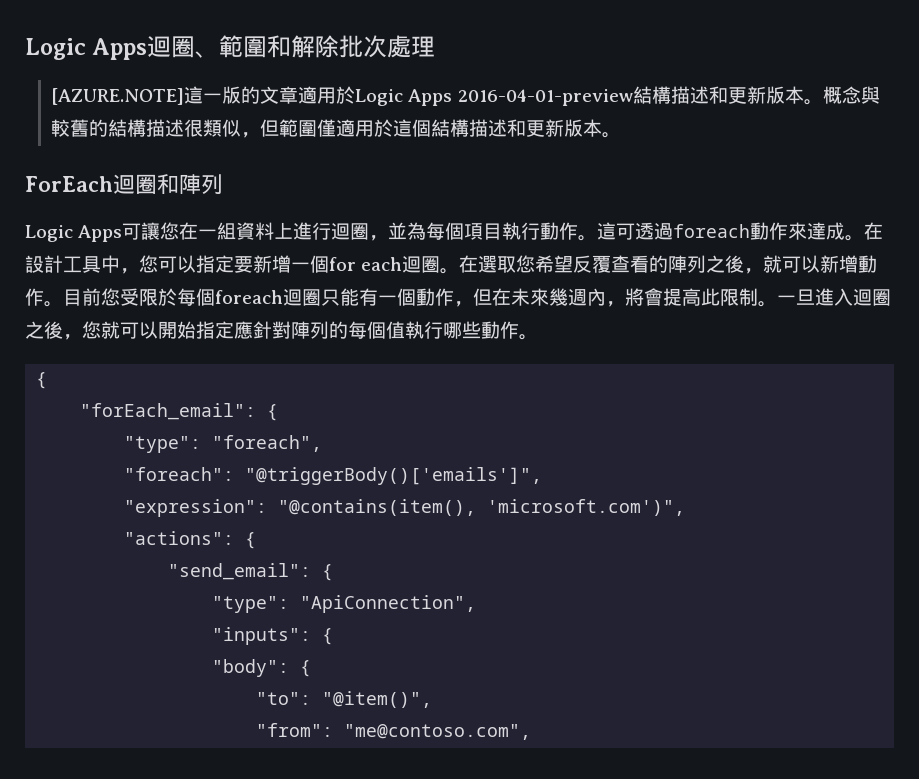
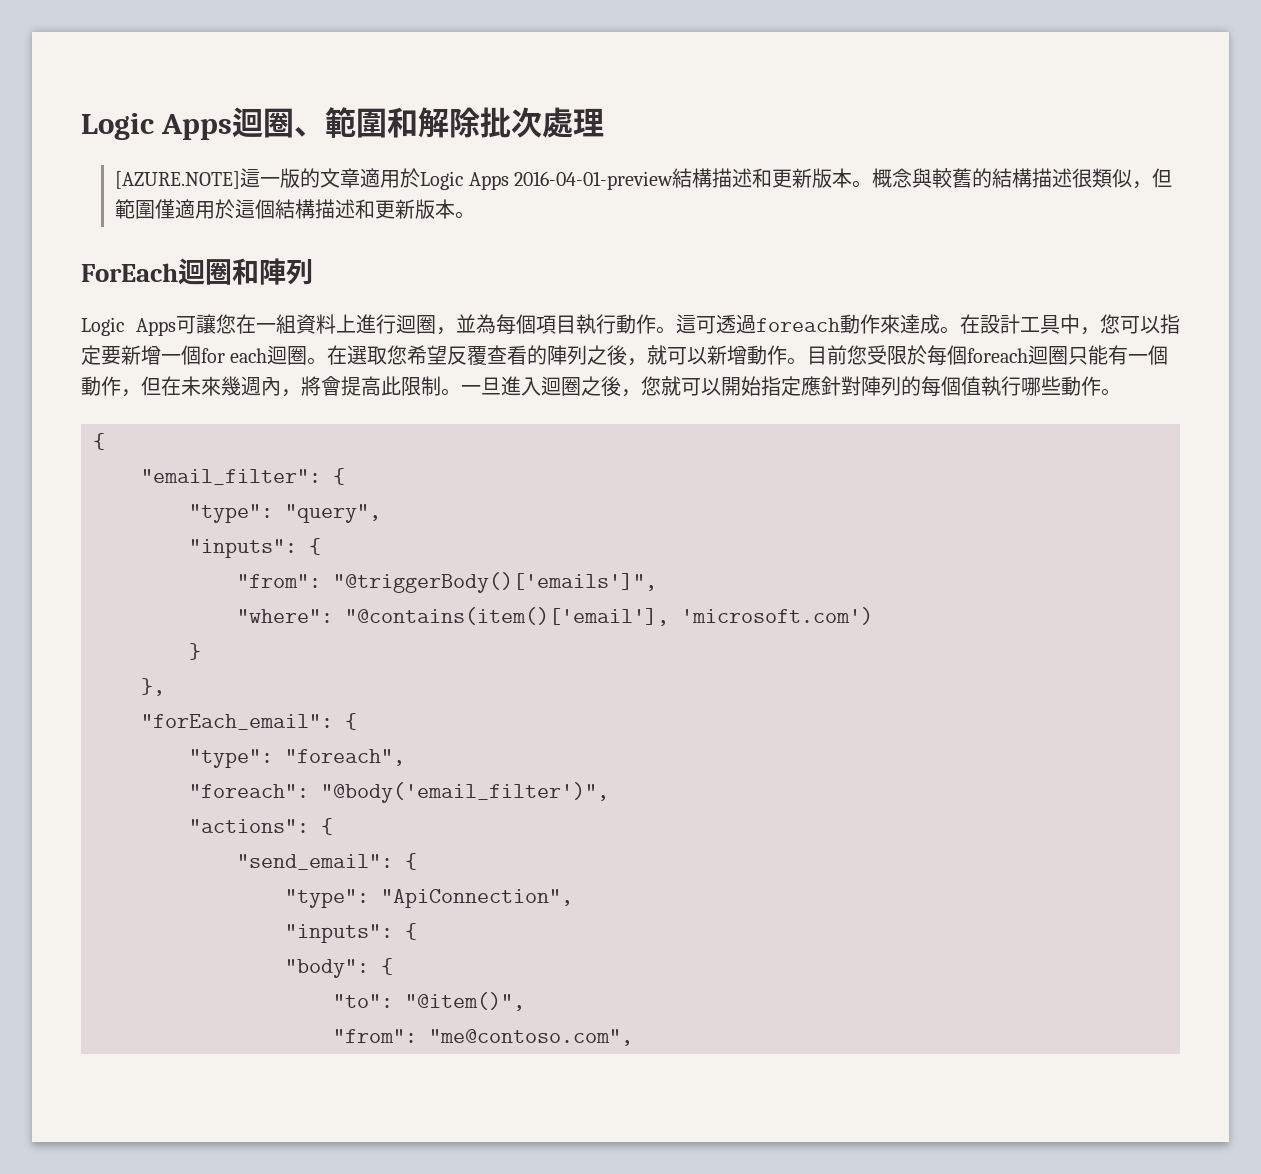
(48, 380) none -> [141,468,345,485] [189,504,381,523] [189,538,321,558] [237,572,657,593] [237,607,873,626] [189,643,201,660] [141,678,165,696] // "email_filter": { // "type": "query", // "inputs": { // "from": "@triggerBody()['emails']", // "where": "@contains(item()['email'], 'microsoft.com') // } // },
[245,467,543,485] [124,499,686,517] "@triggerBody()['emails']", // "expression": "@contains(item(), 'microsoft.com')", -> [321,782,609,803] "@body('email_filter')",

